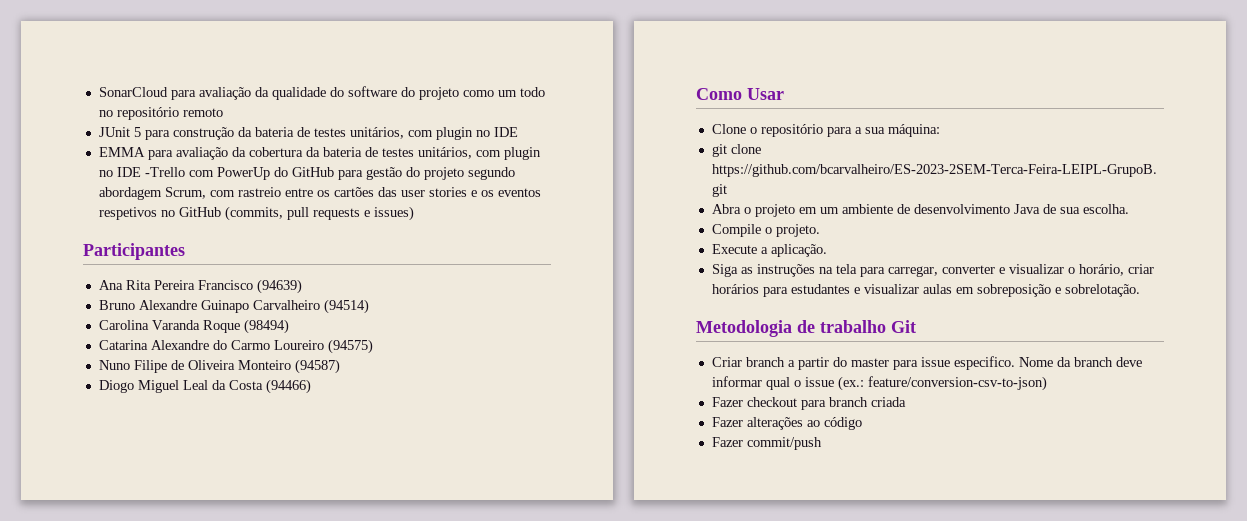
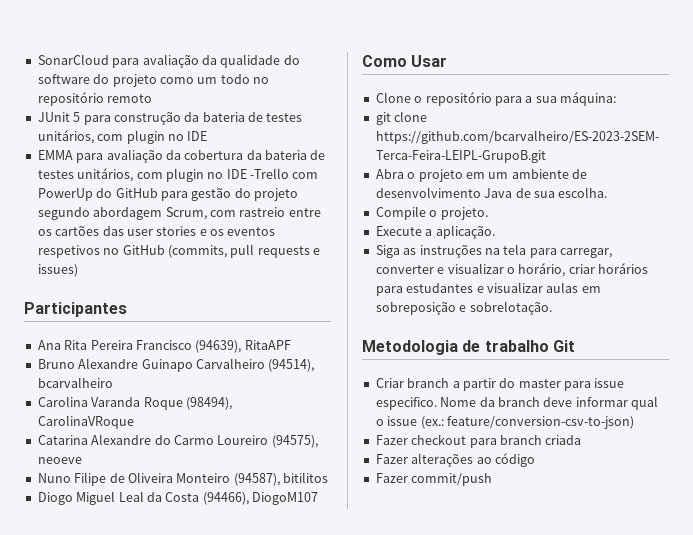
[256,279,302,294] (94639) -> [195,340,291,353] (94639), RitaAPF
[323,299,369,314] (94514) -> [268,359,315,372] [37,377,113,388] (94514), bcarvalheiro
[243,319,289,334] (98494) -> [185,397,232,410] [37,415,134,429] (98494), CarolinaVRoque
[327,339,373,354] (94575) -> [271,435,318,448] [37,457,82,464] (94575), neoeve
[294,359,340,374] (94587) -> [233,472,328,486] (94587), bitilitos
[265,379,311,394] (94466) -> [202,492,318,505] (94466), DiogoM107

